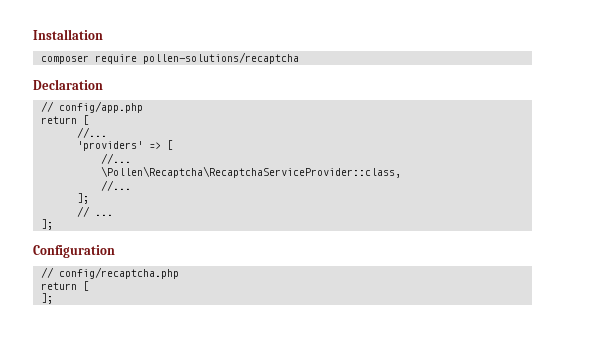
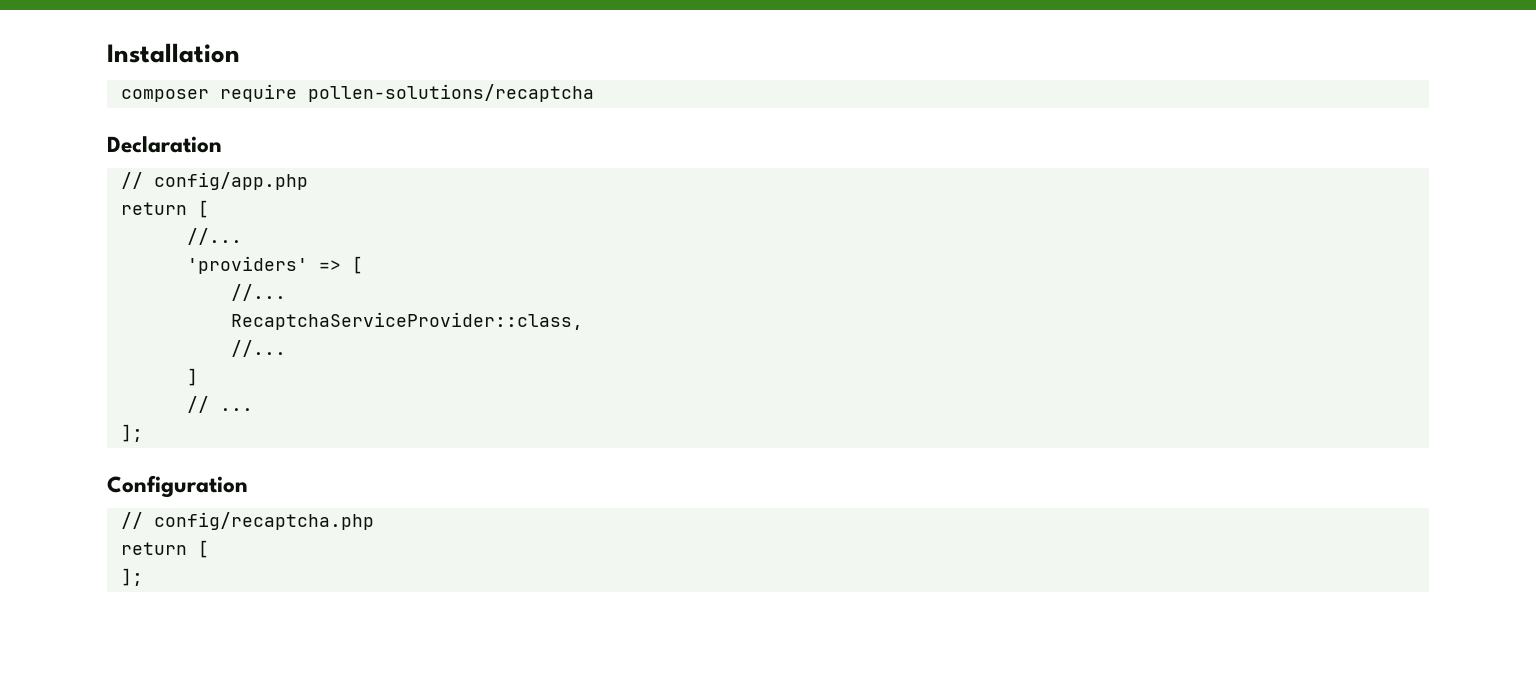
[100,166,401,178] [100,180,131,191] [76,193,89,204] \Pollen\Recaptcha\RecaptchaServiceProvider::class, // //... // ]; -> [230,312,583,330] [230,340,286,357] [186,368,198,386] RecaptchaServiceProvider::class, // //... // ]

